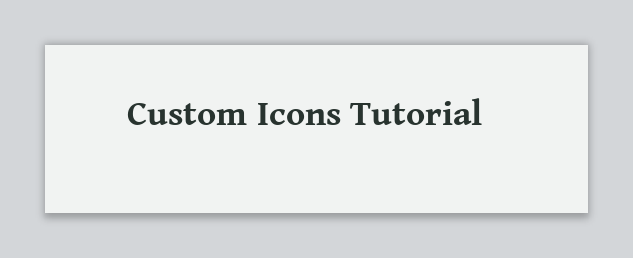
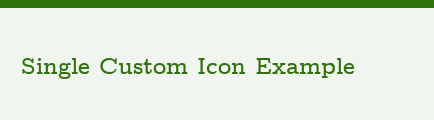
[127,98,483,125] Custom Icons Tutorial -> [21,58,355,79] Single Custom Icon Example

